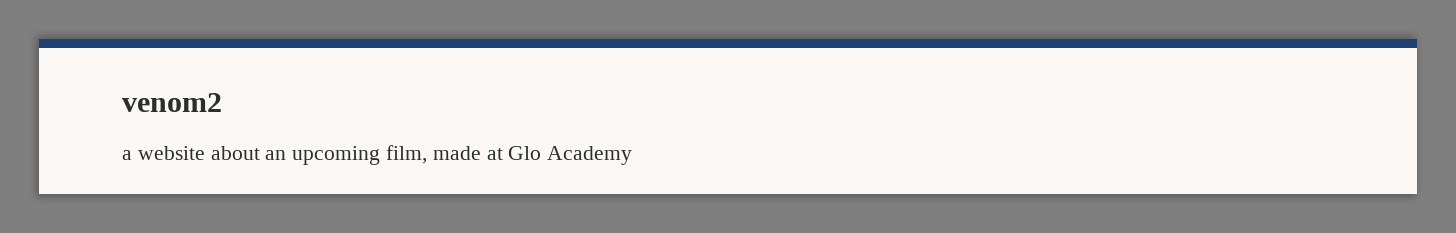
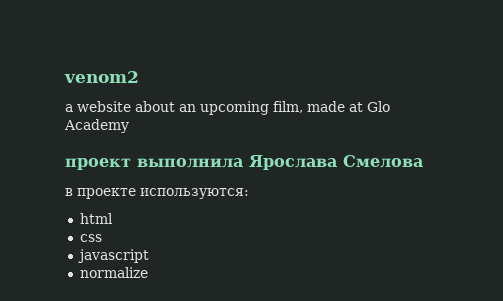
(633, 155) none -> [65,155,423,170] [65,188,249,199] [79,213,113,224] [79,234,102,242] [77,249,149,263] [79,267,148,278] // проект выполнила Ярослава Смелова // в проекте используются: // html // css // javascript // normalize

